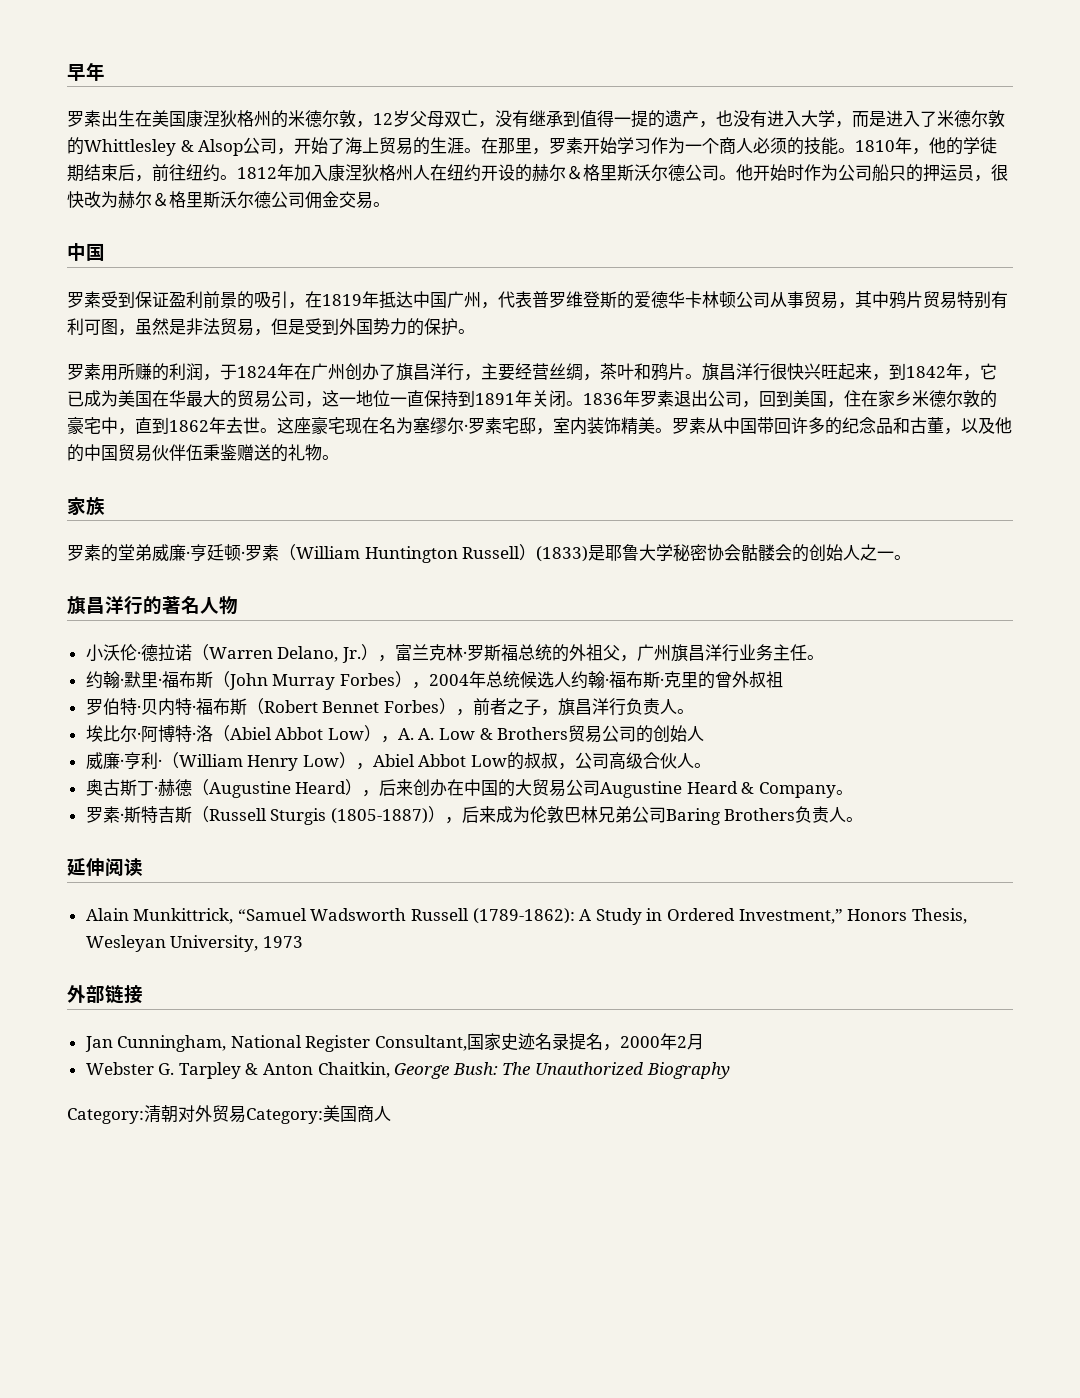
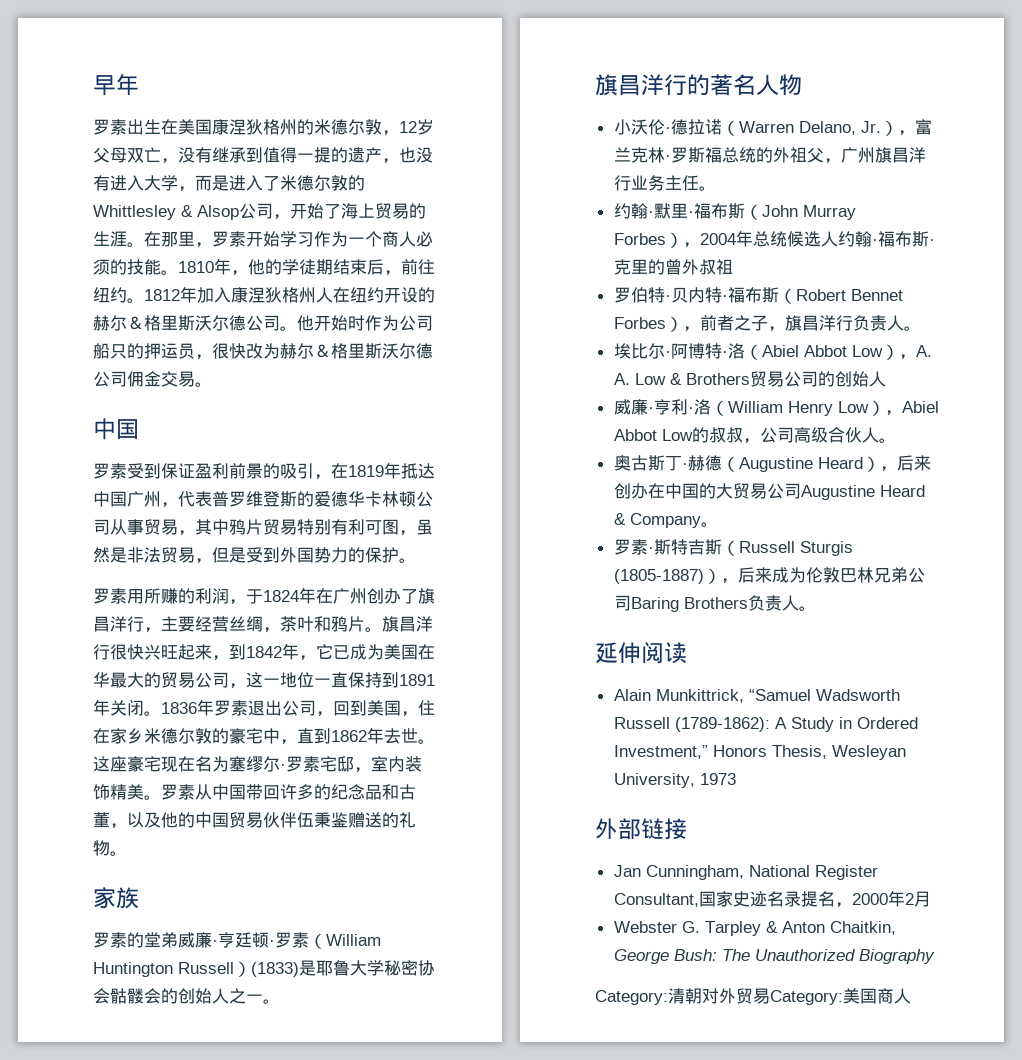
(162, 763) none -> [693,399,711,415] 洛

